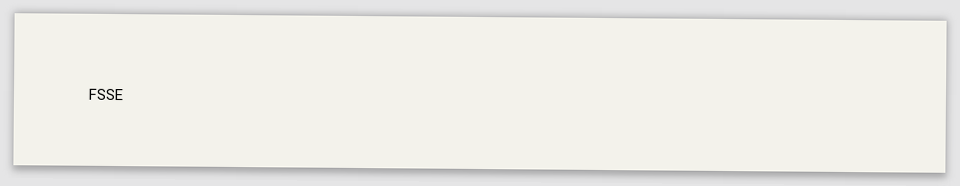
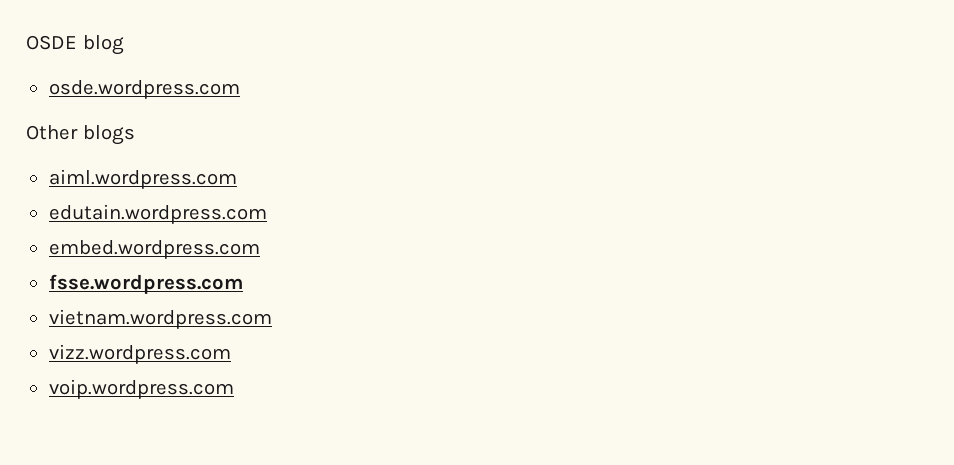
[88,88,124,101] FSSE -> [26,35,124,55] [48,80,240,99] [26,125,135,145] [48,169,237,189] [48,204,267,224] [48,240,260,259] [48,274,243,294] [48,309,272,329] [48,344,231,364] [48,379,234,399] OSDE blog // osde.wordpress.com // Other blogs // aiml.wordpress.com // edutain.wordpress.com // embed.wordpress.com // fsse.wordpress.com // vietnam.wordpress.com // vizz.wordpress.com // voip.wordpress.com

